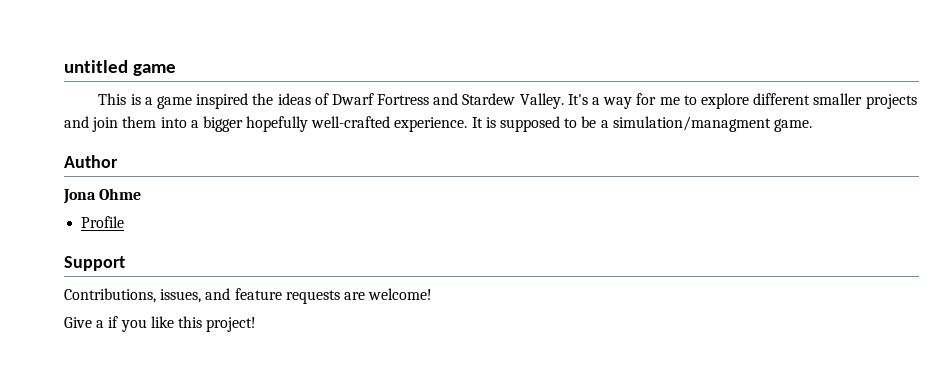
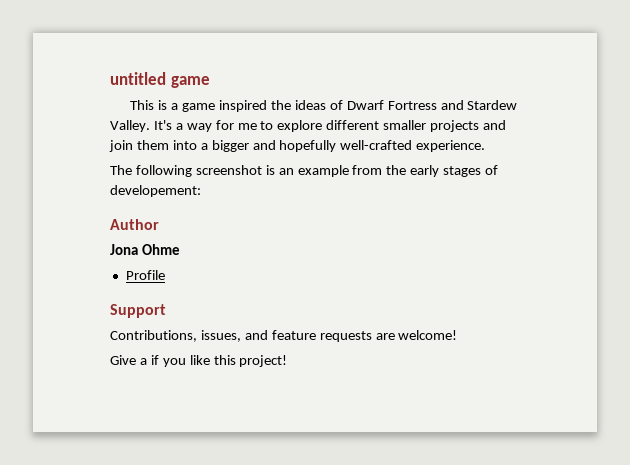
(243, 124) none -> [252,140,276,150] and
[471,116,812,132] It is supposed to be a simulation/managment game. -> [110,165,499,177] [110,185,201,197] // The following screenshot is an example from the early stages of developement:

